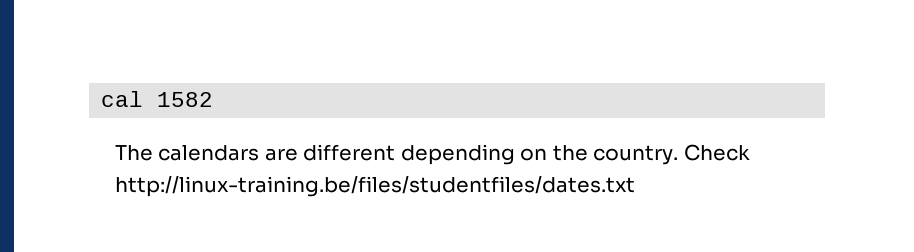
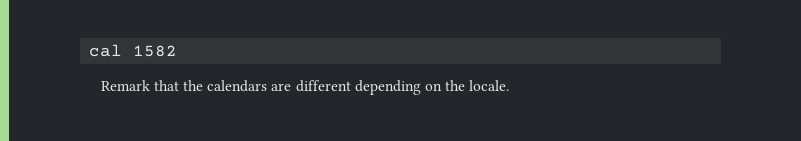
[114,145,153,161] The -> [100,80,204,91] Remark that the
[593,144,750,165] [114,176,635,197] country. Check http://linux-training.be/files/studentfiles/dates.txt -> [469,80,510,91] locale.

